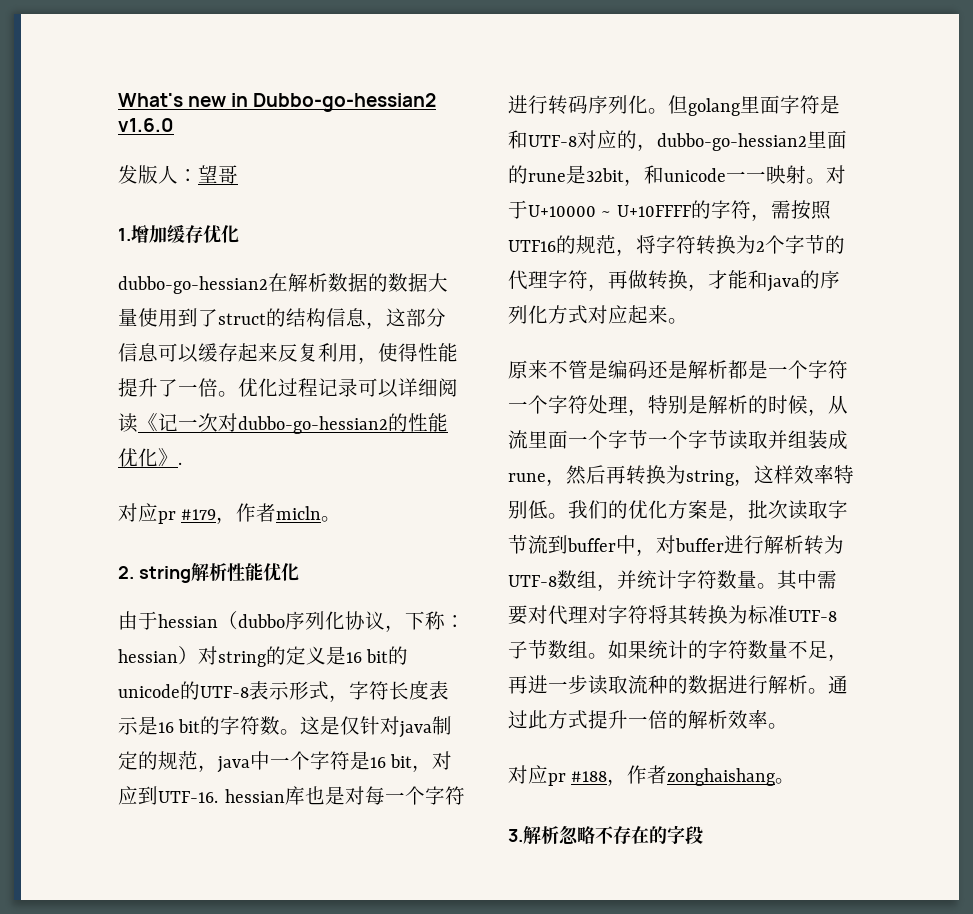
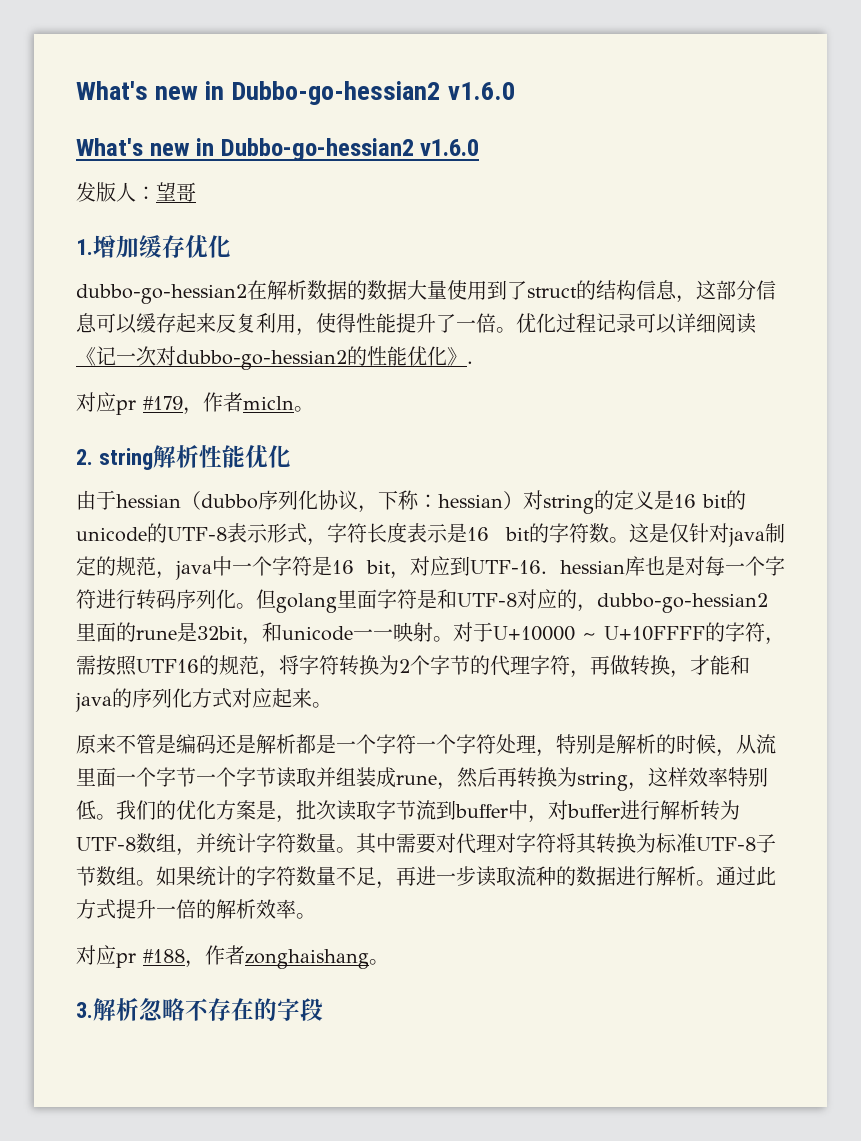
[118,93,437,112] [118,118,174,132] What's new in Dubbo-go-hessian2 v1.6.0 -> [76,81,515,105] [76,138,480,161] What's new in Dubbo-go-hessian2 v1.6.0 // What's new in Dubbo-go-hessian2 v1.6.0

